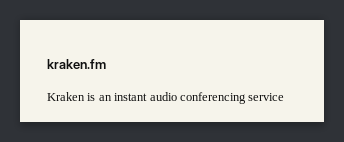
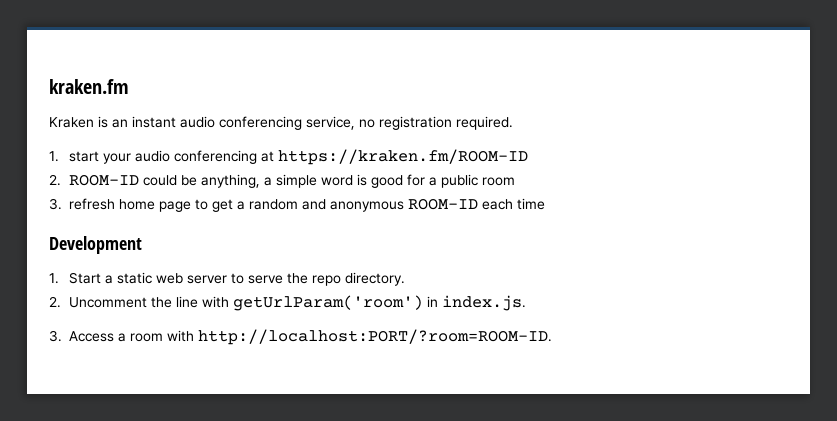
[248,93,285,101] service -> [306,116,513,130] [49,149,528,165] [49,174,515,188] [49,198,545,212] [49,236,142,254] [49,272,405,286] [49,295,526,311] [49,329,552,345] service, no registration required. // 1. start your audio conferencing at https://kraken.fm/ROOM-ID // 2. ROOM-ID could be anything, a simple word is good for a public room // 3. refresh home page to get a random and anonymous ROOM-ID each time // Development // 1. Start a static web server to serve the repo directory. // 2. Uncomment the line with getUrlParam('room') in index.js. // 3. Access a room with http://localhost:PORT/?room=ROOM-ID.

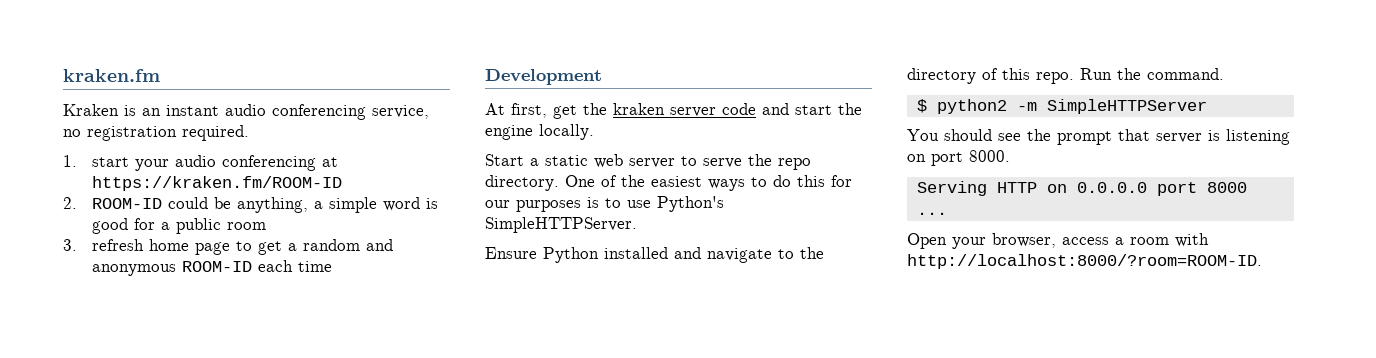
[49,273,59,284] 1. -> [485,103,862,119] [485,124,594,140] At first, get the kraken server code and start the engine locally. //
[49,295,526,311] [49,330,114,342] // 2. Uncomment the line with getUrlParam('room') in index.js. // 3. Access -> [565,175,852,191] [485,196,724,212] [485,217,637,233] [485,247,824,263] [907,68,1224,84] [916,99,1207,114] [907,129,1290,145] [907,150,1010,166] [916,181,1247,196] [916,212,947,215] [907,233,1109,249] One of the easiest ways to do this for our purposes is to use Python's SimpleHTTPServer. // Ensure Python installed and navigate to the directory of this repo. Run the command. // $ python2 -m SimpleHTTPServer // You should see the prompt that server is listening on port 8000. // Serving HTTP on 0.0.0.0 port 8000 ... // Open your browser, access
[198,329,552,345] http://localhost:PORT/?room=ROOM-ID. -> [907,254,1262,269] http://localhost:8000/?room=ROOM-ID.

